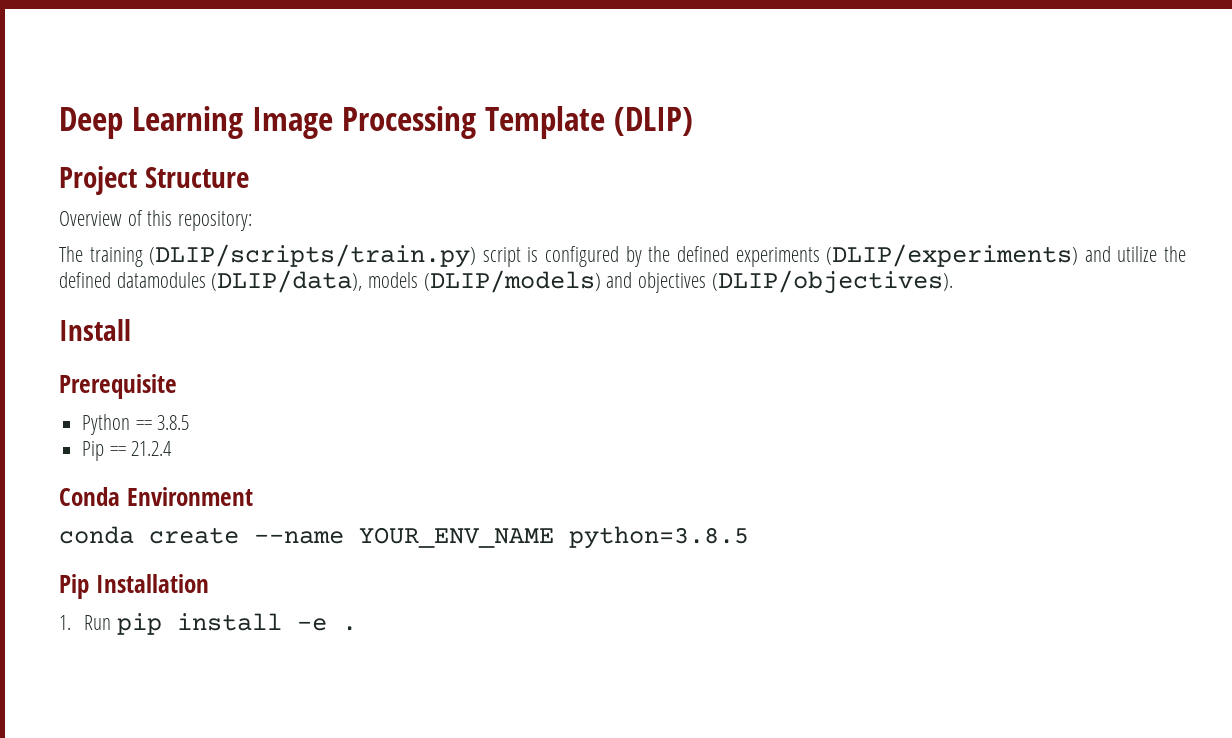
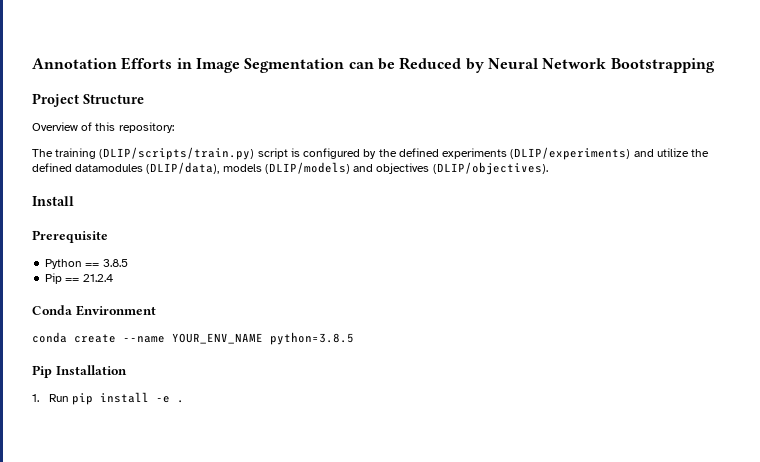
[59,106,693,139] Deep Learning Image Processing Template (DLIP) -> [32,57,715,73] Annotation Efforts in Image Segmentation can be Reduced by Neural Network Bootstrapping

